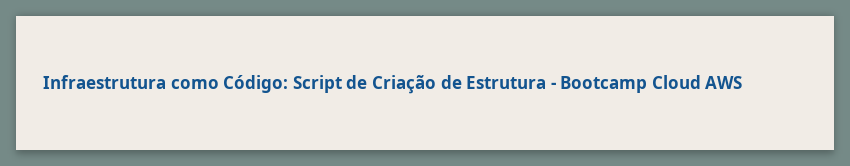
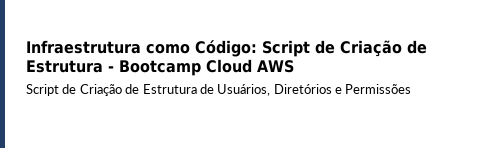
(743, 82) none -> [26,84,412,96] // Script de Criação de Estrutura de Usuários, Diretórios e Permissões

